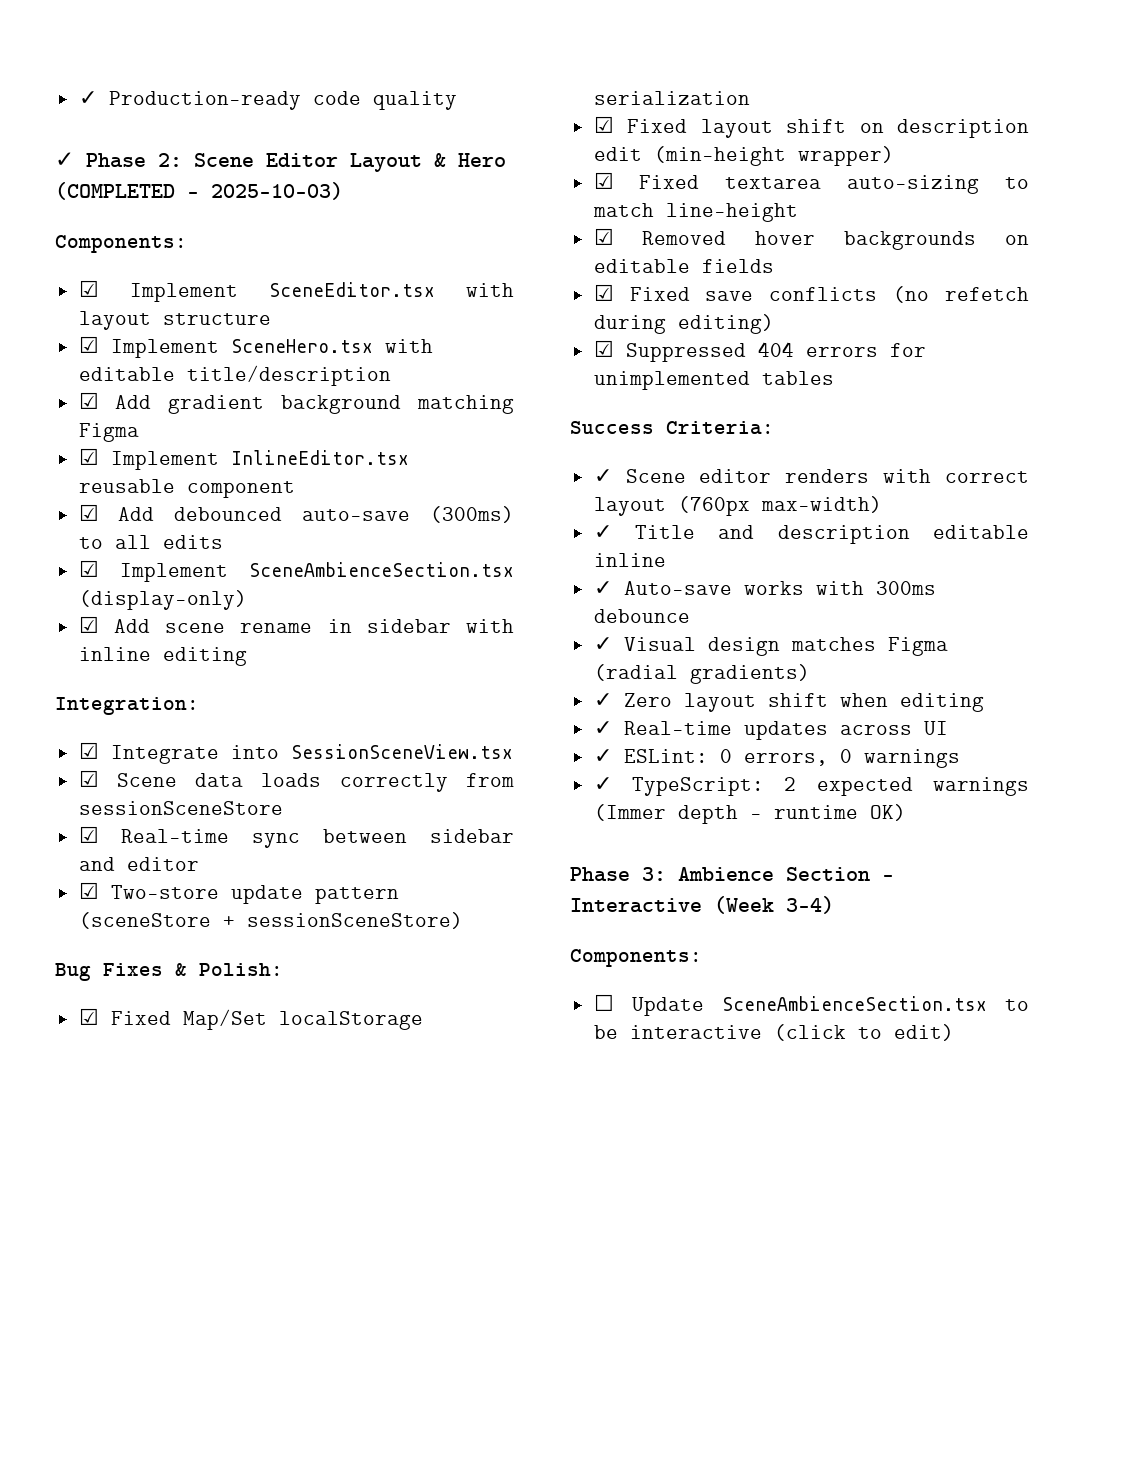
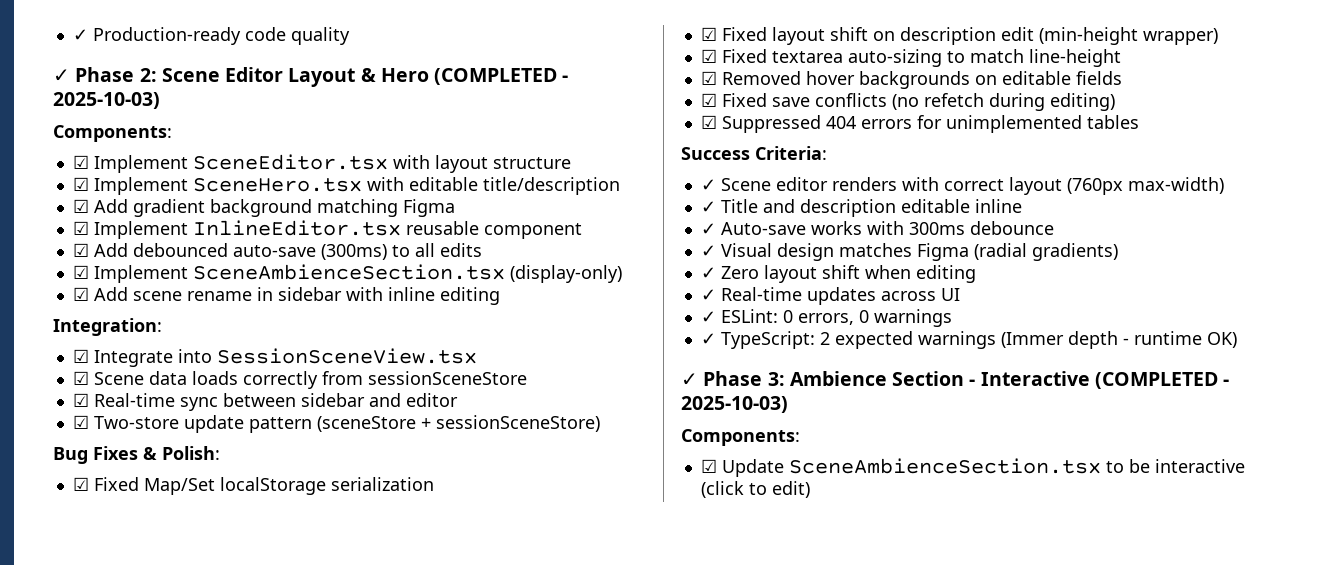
(906, 812) none -> [681,373,698,386] ✓
[714,896,834,914] [570,949,702,967] [593,994,614,1011] (Week 3-4) // Components: // ☐ -> [1094,372,1230,389] [681,396,788,413] [681,429,800,446] [700,459,717,473] (COMPLETED - 2025-10-03) // Components: // ☑

